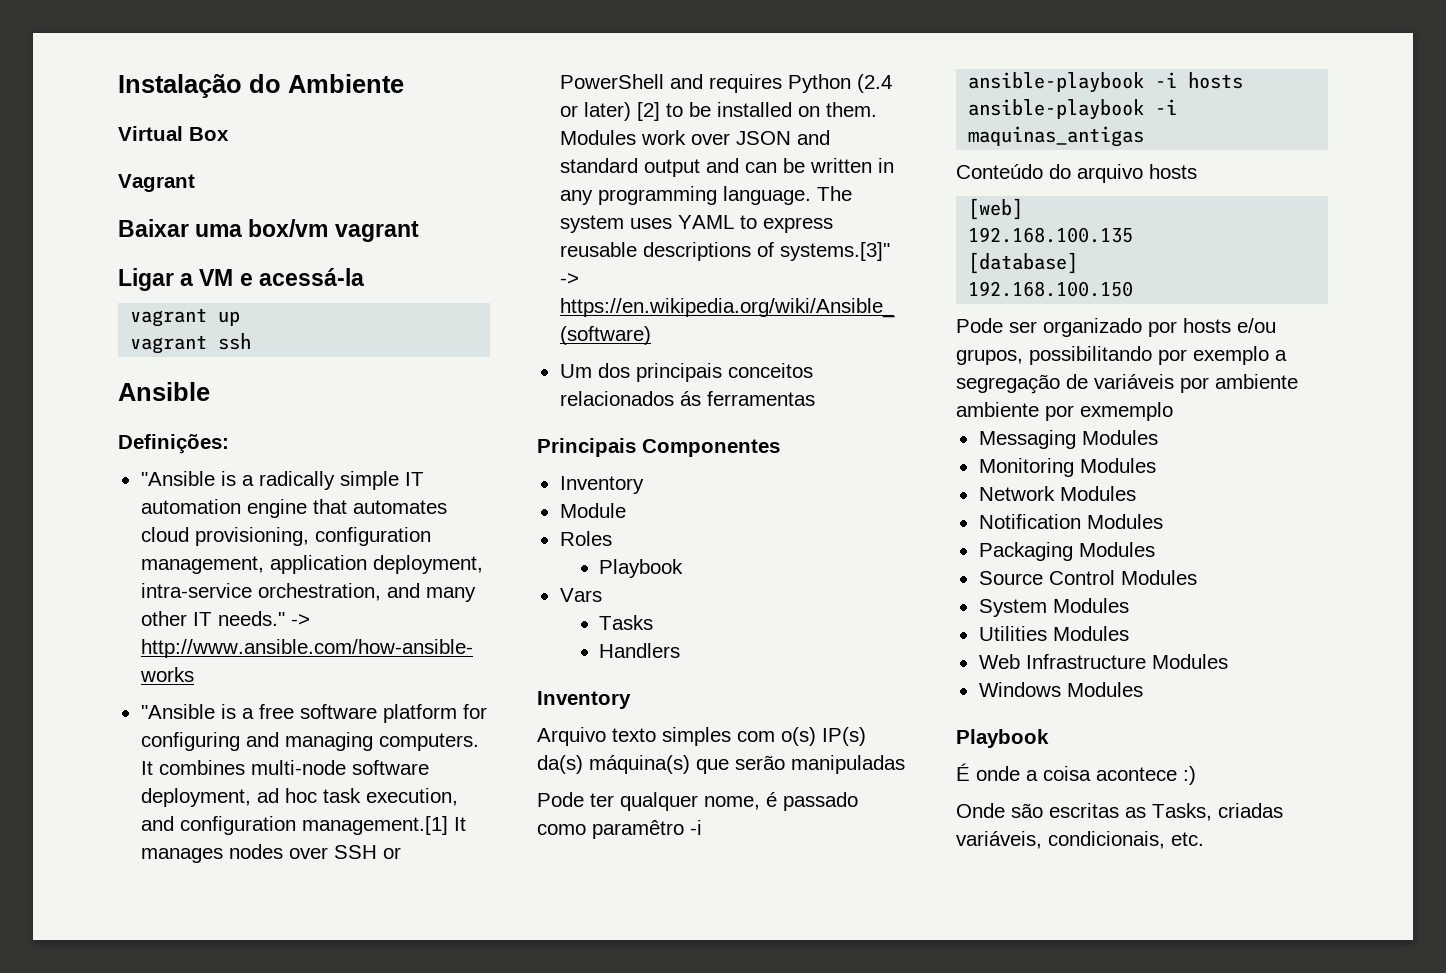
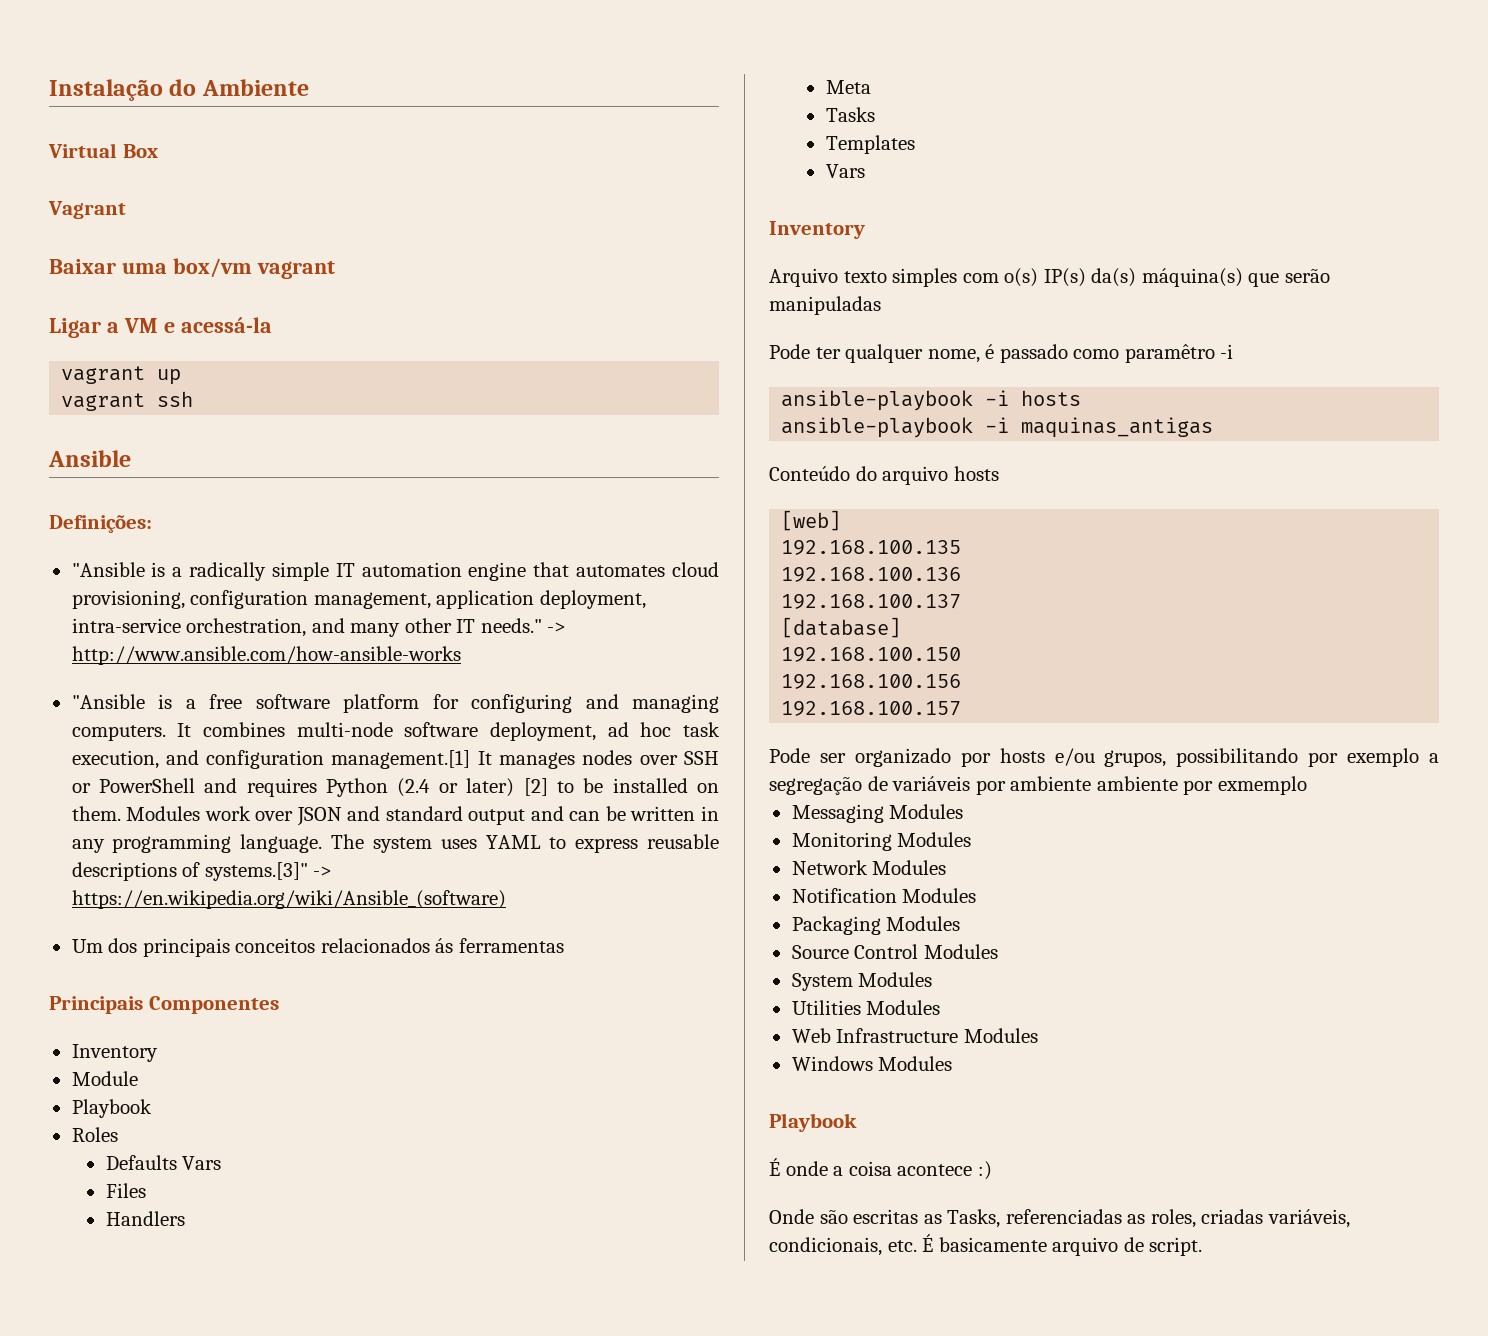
(626, 510) none -> [71,1099,152,1118] // Playbook
[599,559,684,578] [559,588,602,602] Playbook // Vars -> [105,1155,222,1170] [105,1183,146,1198] [105,1211,185,1226] [825,80,871,94] Defaults Vars // Files // Handlers // Meta
[599,643,681,658] Handlers -> [825,135,915,154] [825,164,865,178] Templates // Vars
(1134, 235) none -> [781,567,962,582] [781,594,962,609] // 192.168.100.136 // 192.168.100.137
(1134, 289) none -> [781,674,962,689] [781,701,962,716] // 192.168.100.156 // 192.168.100.157
(1212, 812) none -> [1005,1209,1196,1228] referenciadas as roles,
(1204, 839) none -> [922,1234,1203,1256] É basicamente arquivo de script.

